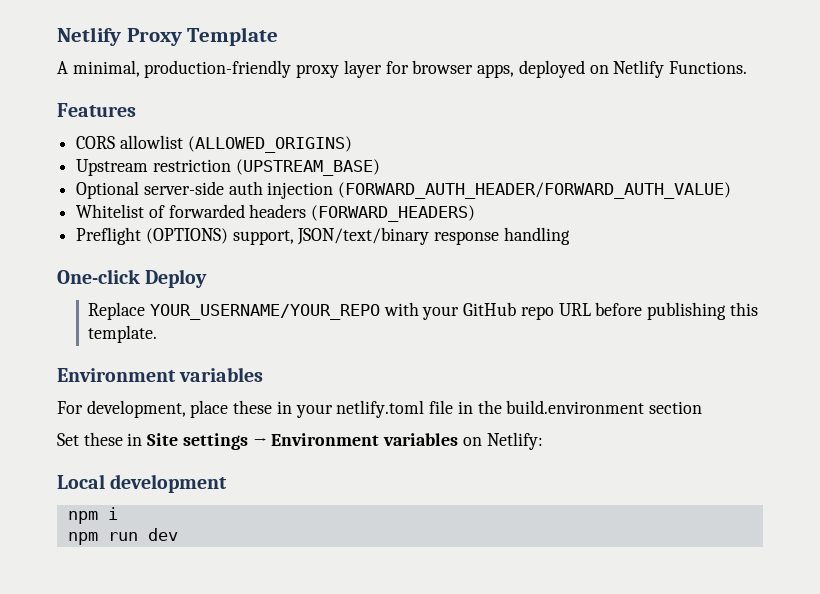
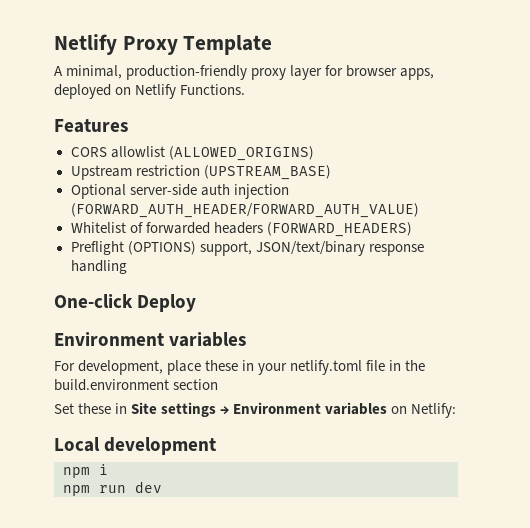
[88,302,758,320] [88,325,158,343] // Replace YOUR_USERNAME/YOUR_REPO with your GitHub repo URL before publishing this template. -> (197, 303) none

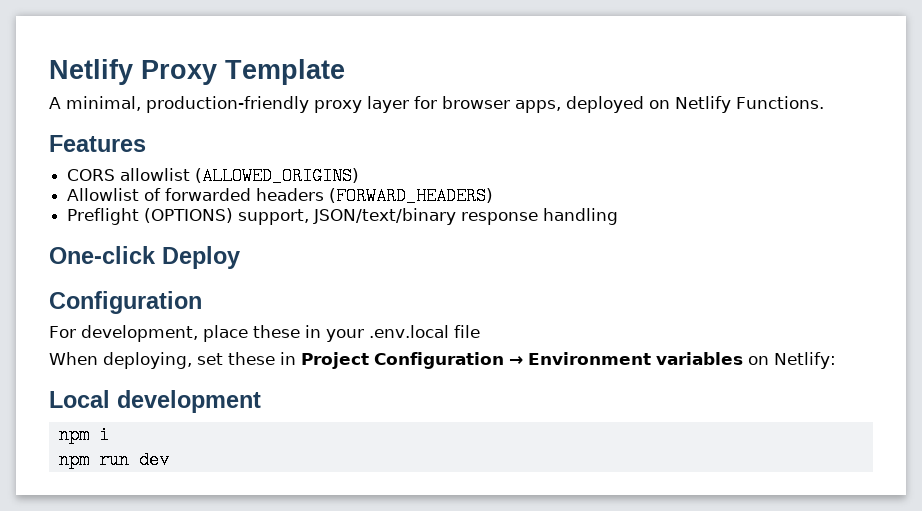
[70,165,331,180] [70,184,289,199] [70,203,419,218] [70,222,126,233] Upstream restriction (UPSTREAM_BASE) // Optional server-side auth injection (FORWARD_AUTH_HEADER/FORWARD_AUTH_VALUE) // Whitelist -> [67,188,140,201] Allowlist
[54,332,247,347] Environment variables -> [49,291,202,314] Configuration
[290,360,363,375] netlify.toml -> [369,325,449,338] .env.local
[389,360,426,371] [54,379,219,391] [54,402,217,417] in the build.environment section // Set these in Site settings -> [49,352,504,369] // When deploying, set these in Project Configuration

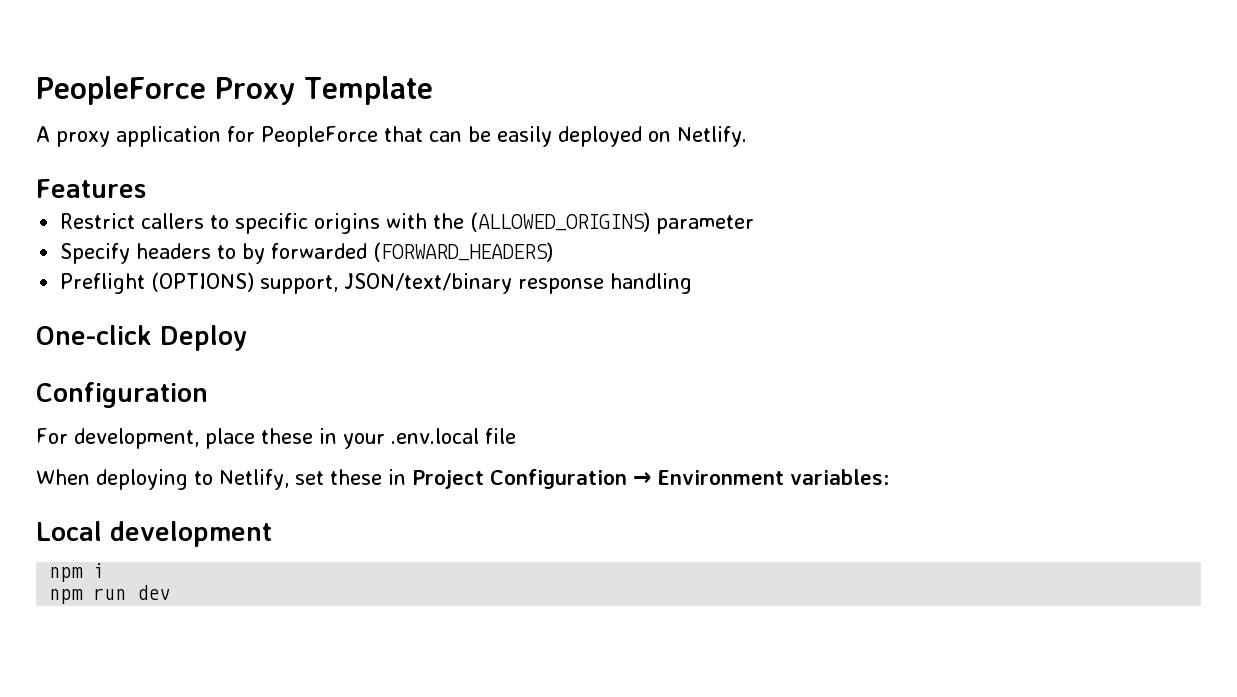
[49,59,133,85] Netlify -> [36,76,206,105] PeopleForce
[66,96,824,113] [49,135,146,152] [67,167,360,185] [67,188,325,201] minimal, production-friendly proxy layer for browser apps, deployed on Netlify Functions. // Features // CORS allowlist (ALLOWED_ORIGINS) // Allowlist of forwarded headers -> [56,126,747,147] [36,179,146,198] [60,212,755,234] [60,243,368,264] proxy application for PeopleForce that can be easily deployed on Netlify. // Features // Restrict callers to specific origins with the (ALLOWED_ORIGINS) parameter // Specify headers to by forwarded
[103,352,192,369] deploying, -> [96,469,289,490] deploying to Netlify,
[656,352,836,369] variables on Netlify: -> [790,469,889,485] variables:

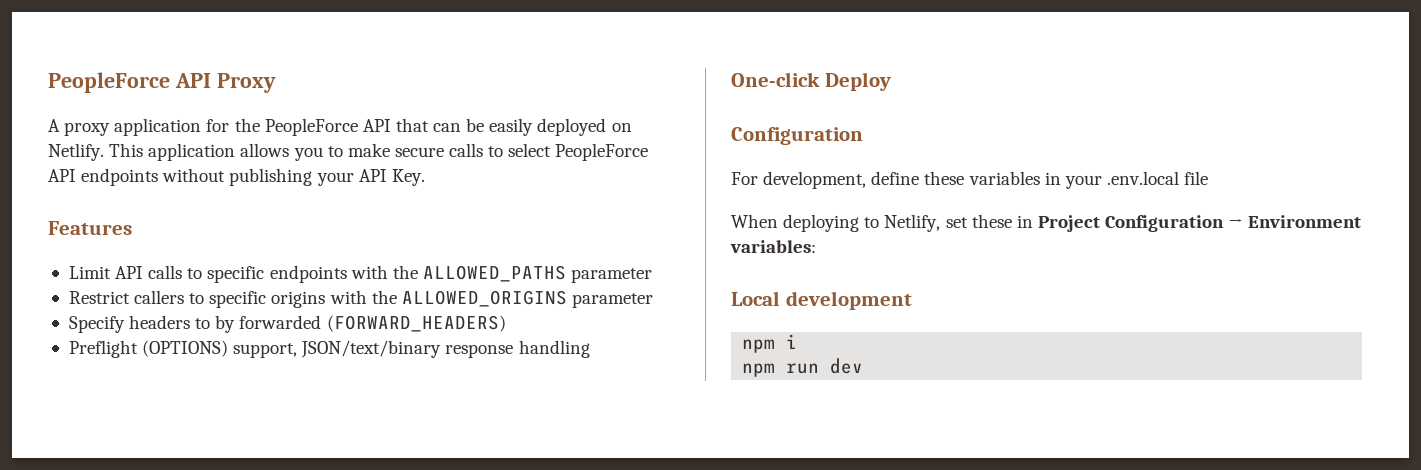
[36,76,206,105] PeopleForce -> [48,72,211,93] PeopleForce API
[303,76,433,105] Template -> (276, 83) none
[261,126,378,147] PeopleForce -> [234,118,391,136] the PeopleForce API
[36,179,146,198] // Features -> [109,143,649,161] [48,168,425,186] [48,221,132,235] [68,265,653,283] This application allows you to make secure calls to select PeopleForce API endpoints without publishing your API Key. // Features // Limit API calls to specific endpoints with the ALLOWED_PATHS parameter
[470,212,651,232] (ALLOWED_ORIGINS) -> [401,290,567,307] ALLOWED_ORIGINS
[204,428,313,449] place these -> [871,171,1040,185] define these variables

